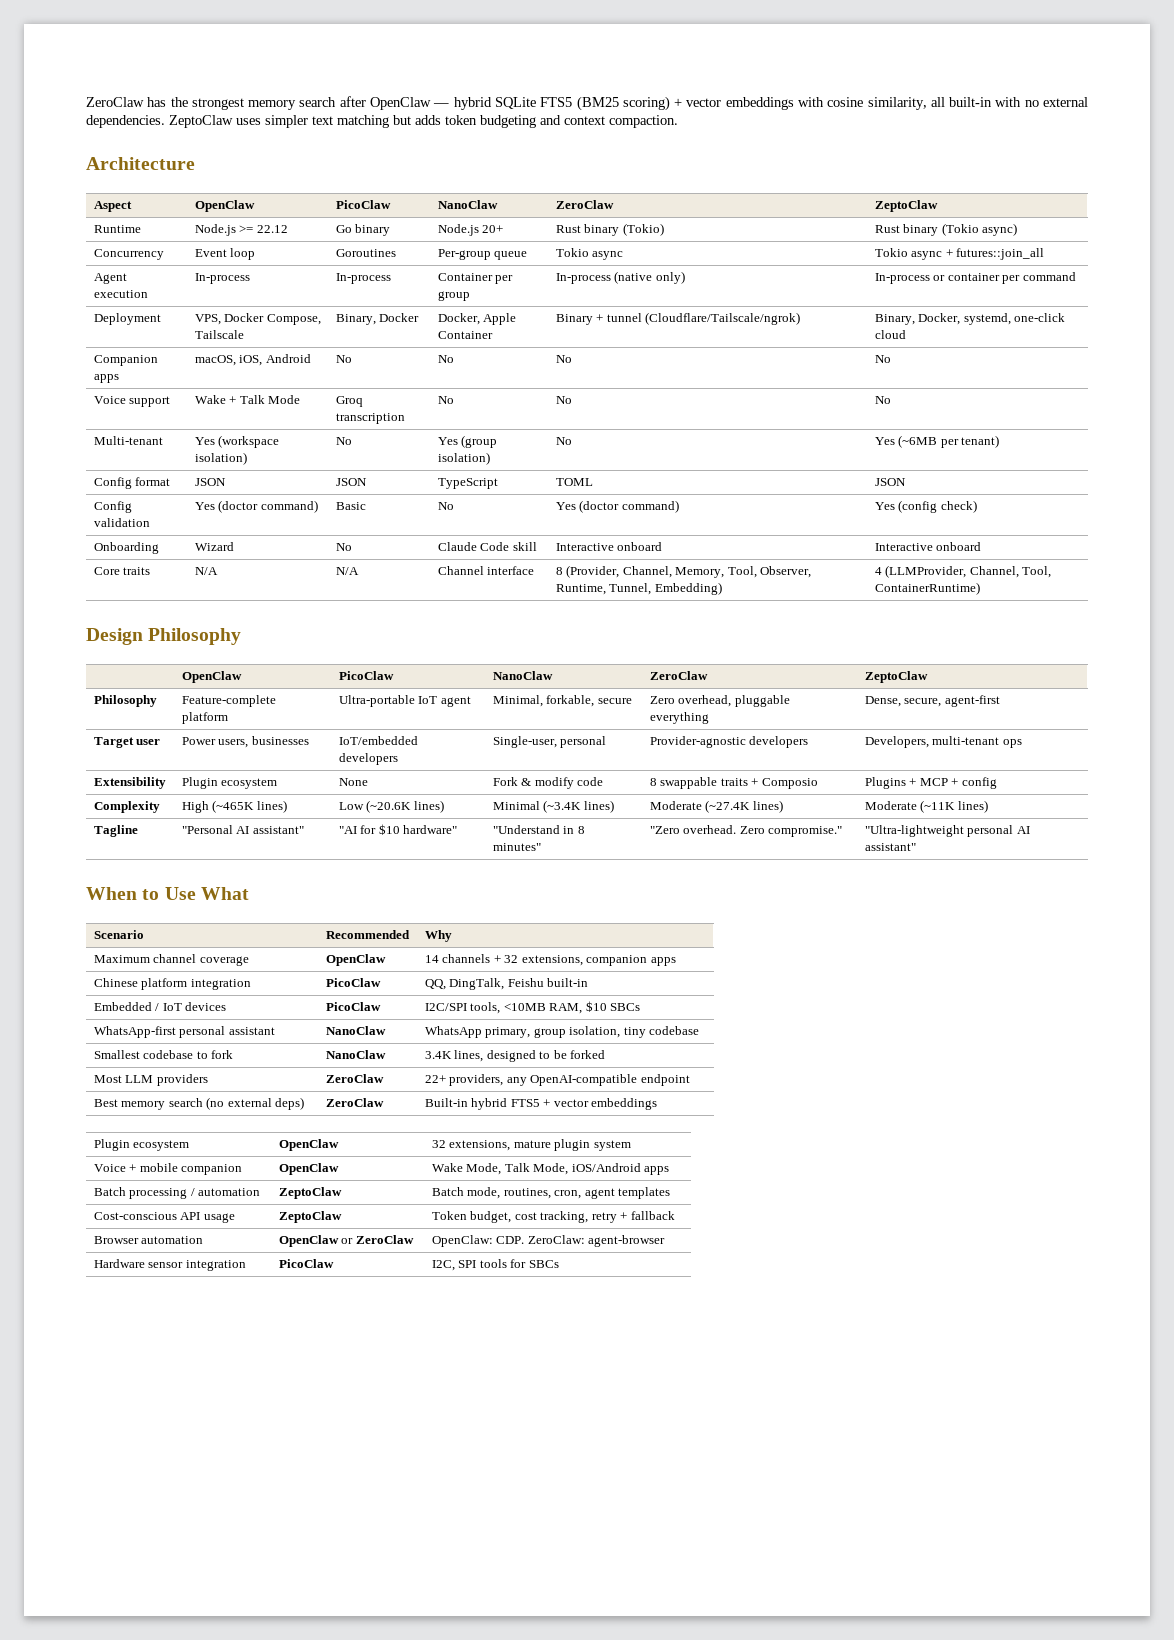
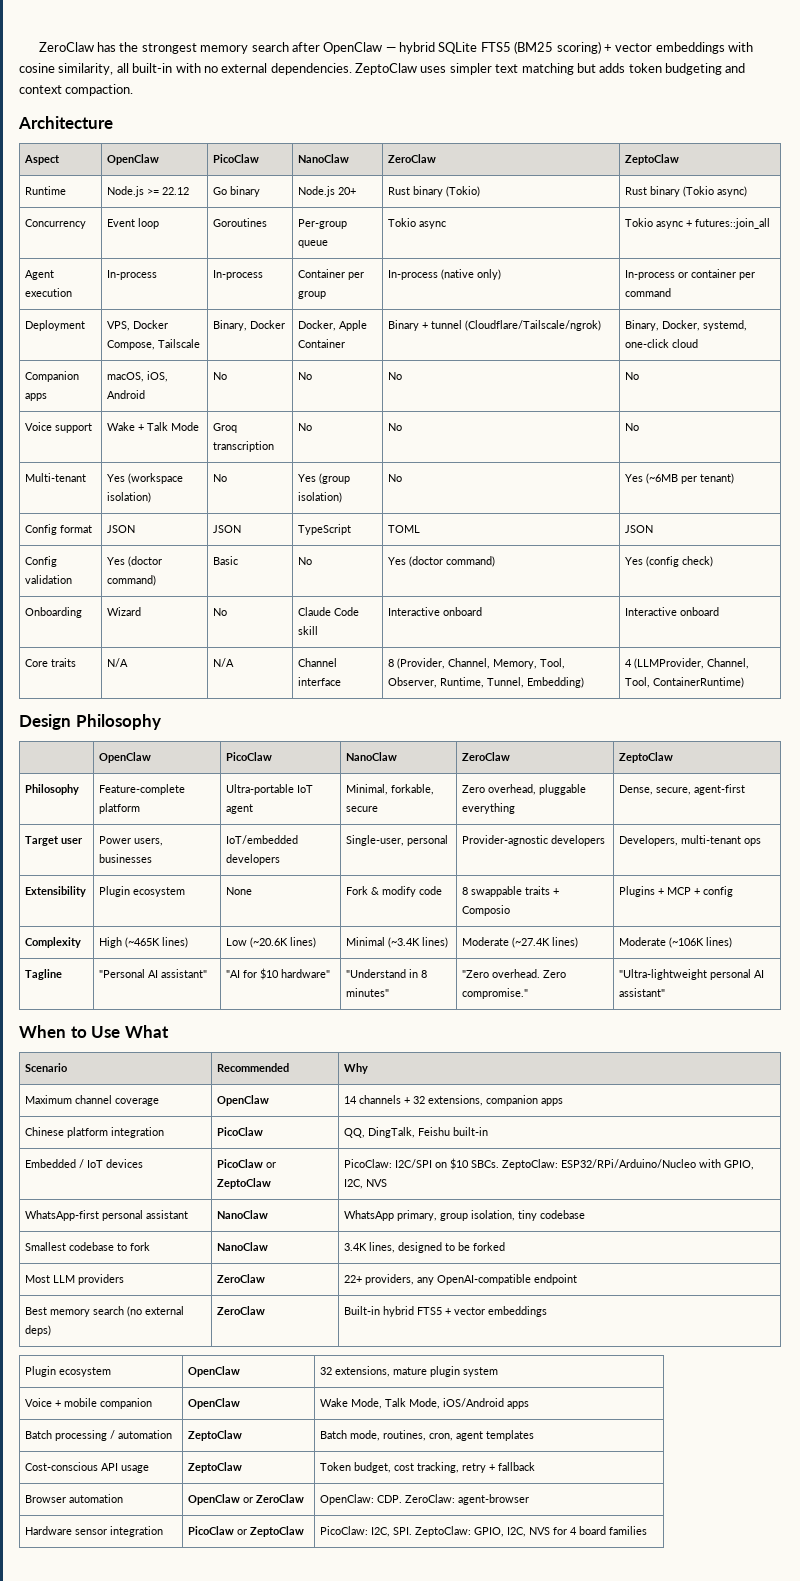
[920,800,956,813] (~11K -> [669,937,705,948] (~106K
[424,1001,641,1014] | I2C/SPI tools, <10MB RAM, $10 SBCs -> [266,1162,277,1168] [217,1178,272,1189] [344,1158,755,1170] [344,1179,388,1189] or ZeptoClaw | PicoClaw: I2C/SPI on $10 SBCs. ZeptoClaw: ESP32/RPi/Arduino/Nucleo with GPIO, I2C, NVS
[431,1259,559,1271] | I2C, SPI tools for SBCs -> [237,1526,305,1537] [320,1526,648,1537] or ZeptoClaw | PicoClaw: I2C, SPI. ZeptoClaw: GPIO, I2C, NVS for 4 board families

